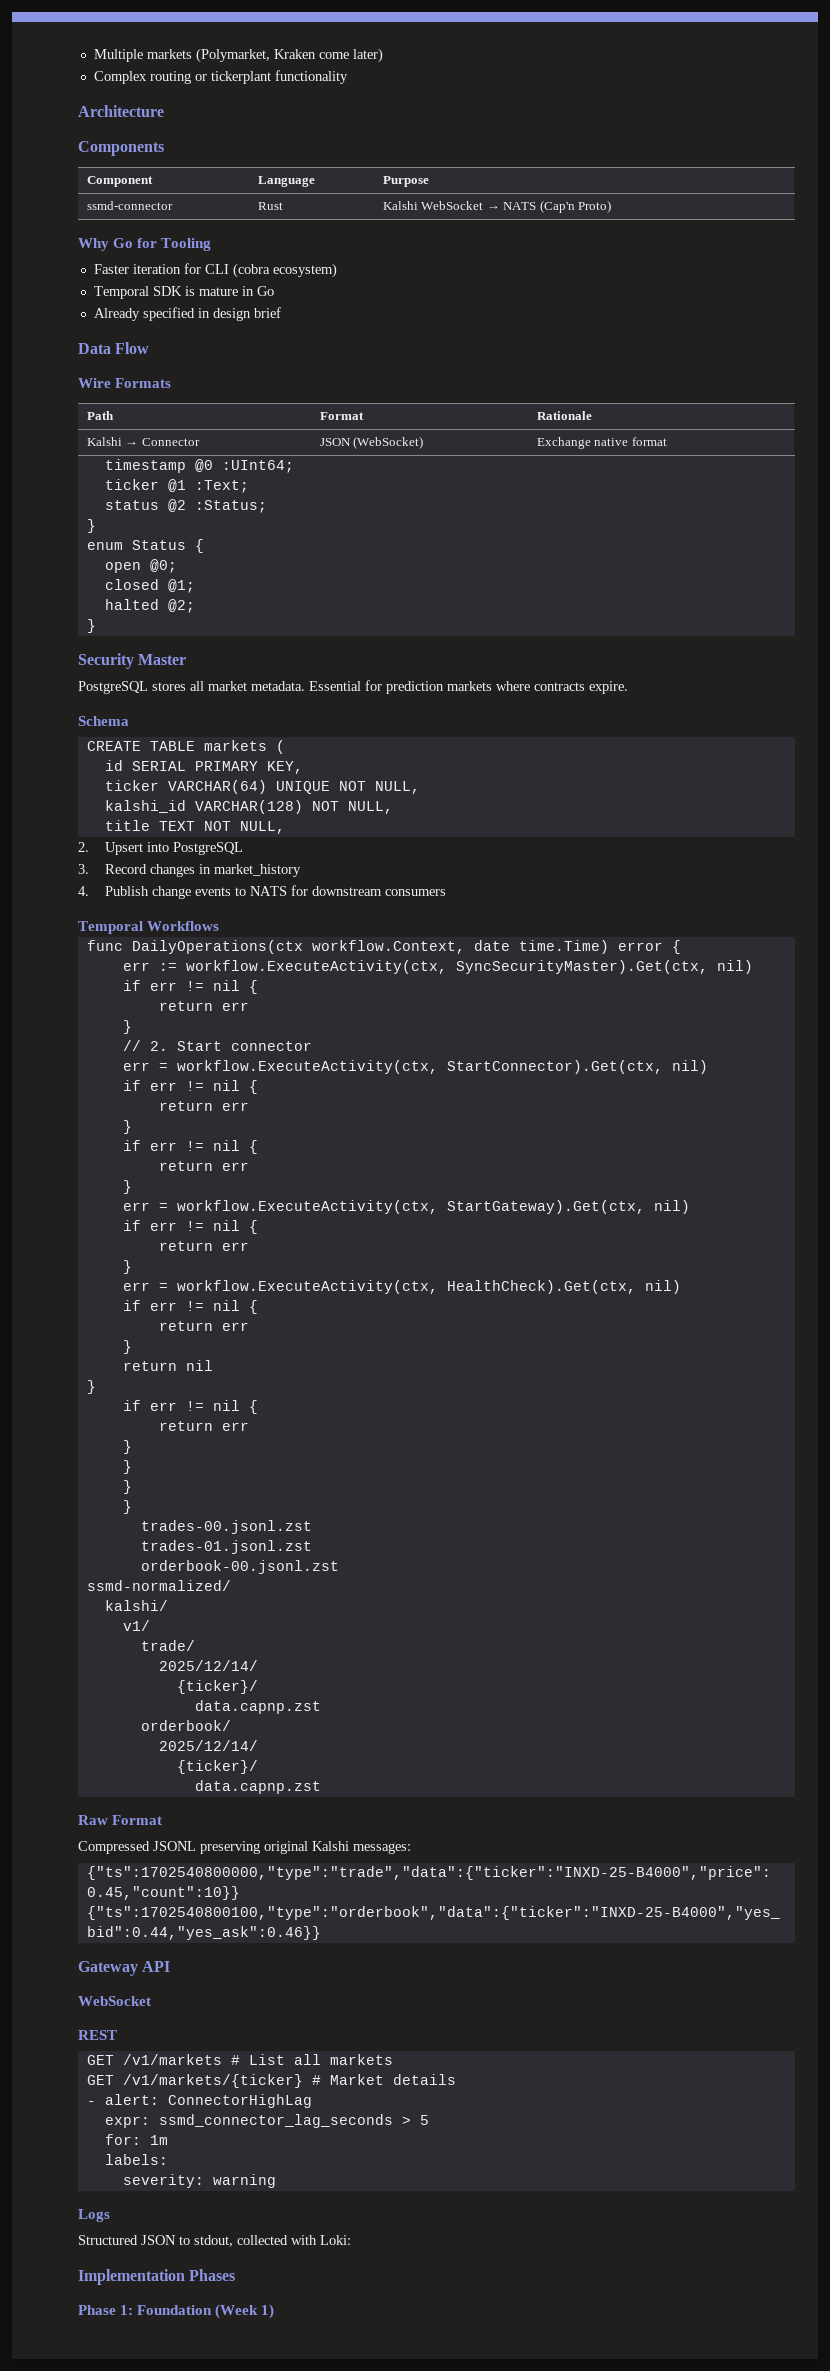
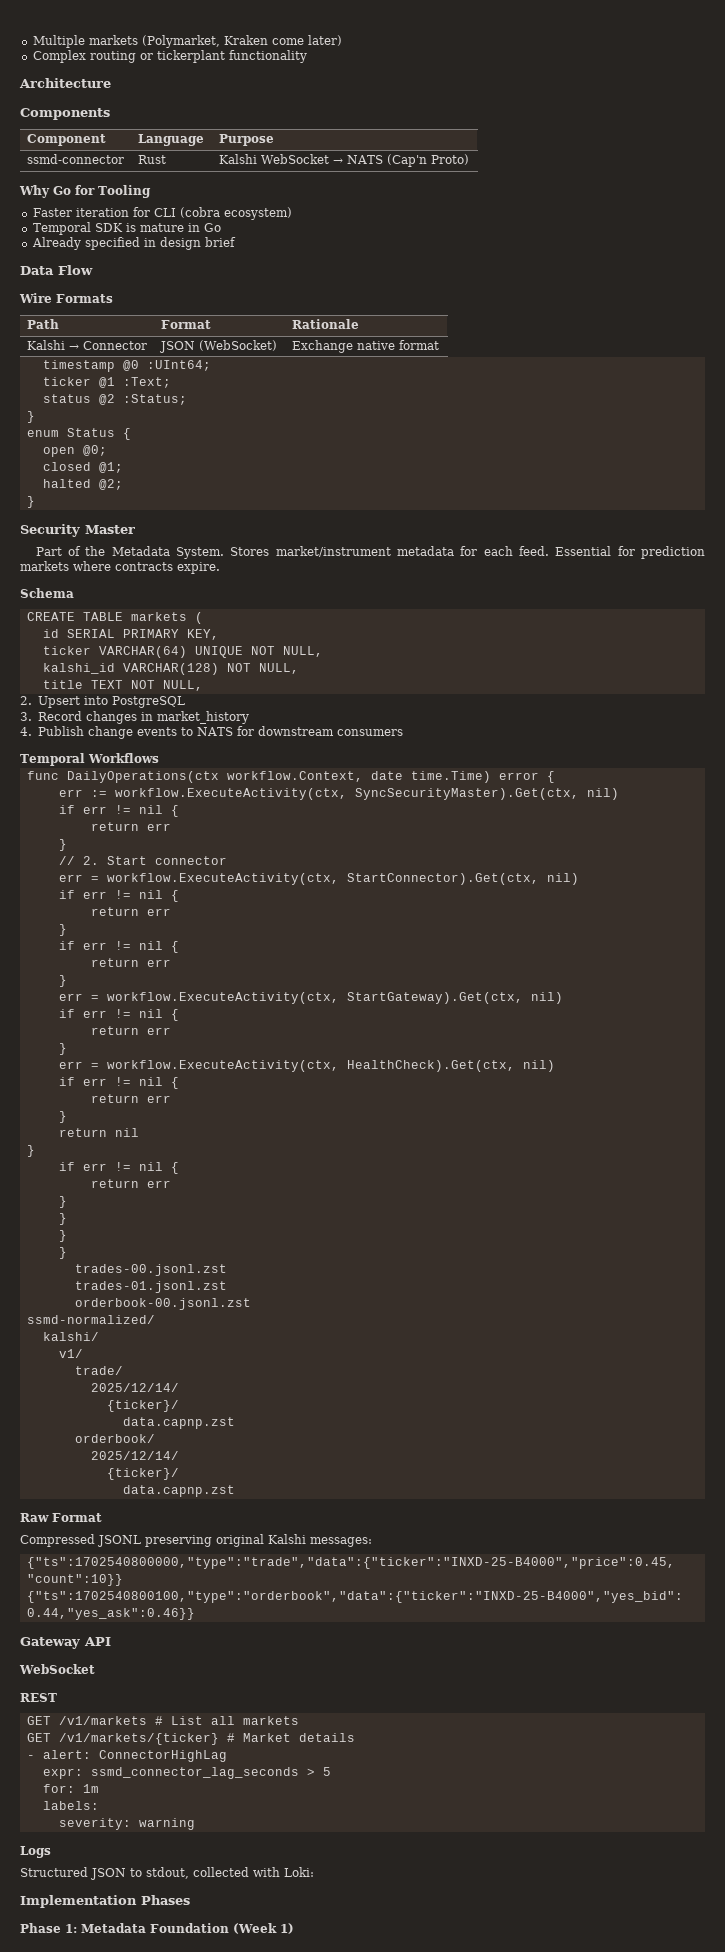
[78,681,305,694] PostgreSQL stores all market metadata. -> [35,546,550,559] Part of the Metadata System. Stores market/instrument metadata for each feed.
(134, 2310) none -> [81,1923,146,1933] Metadata

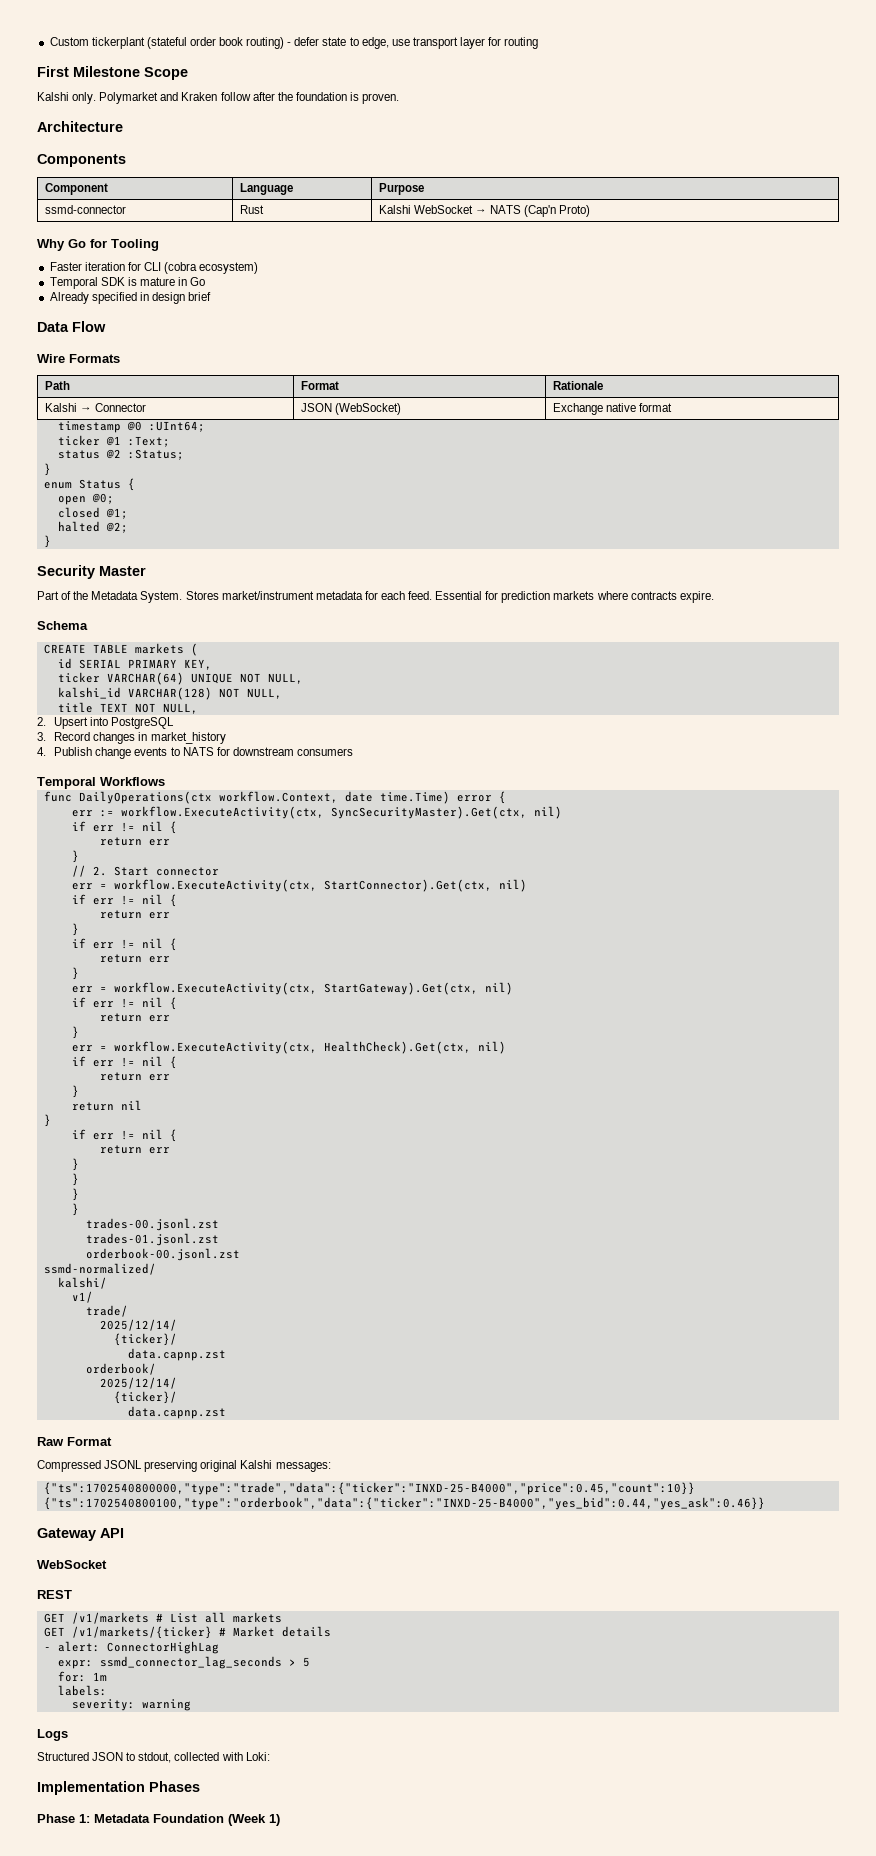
[32,35,342,48] [32,50,307,63] Multiple markets (Polymarket, Kraken come later) // Complex routing or tickerplant functionality -> [49,37,539,49] [37,66,188,80] [37,92,400,104] Custom tickerplant (stateful order book routing) - defer state to edge, use transport layer for routing // First Milestone Scope // Kalshi only. Polymarket and Kraken follow after the foundation is proven.

